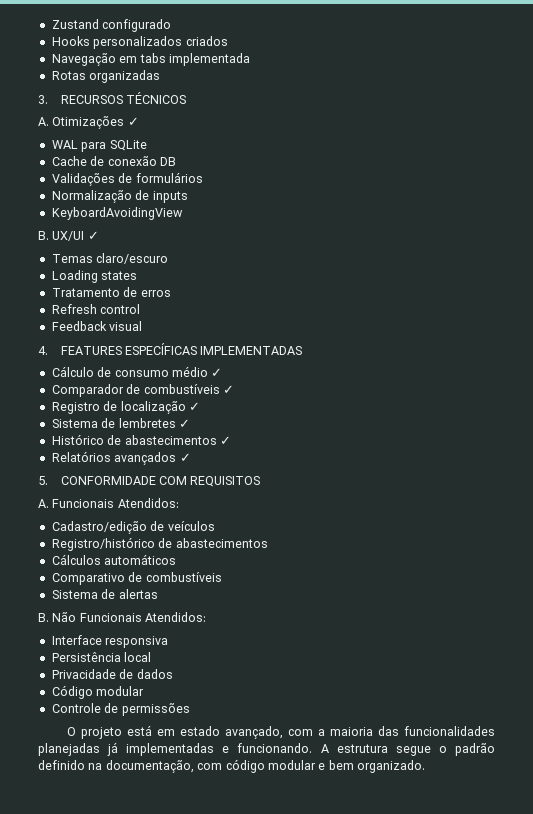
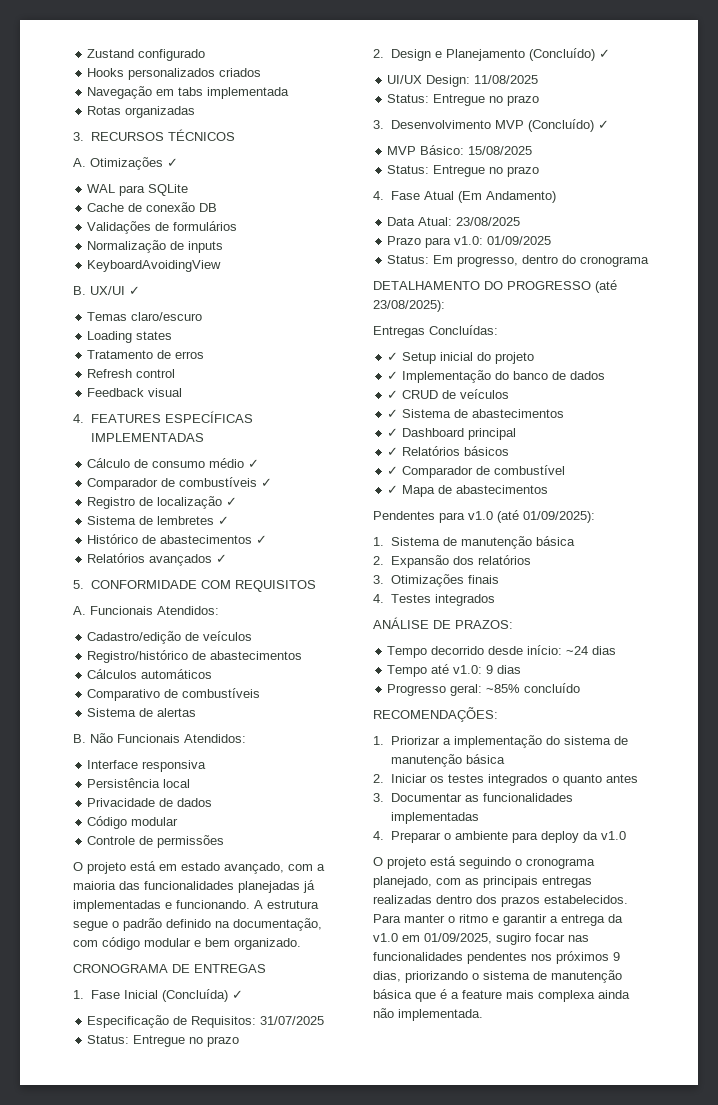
(425, 766) none -> [73,964,266,973] [73,989,243,1002] [87,1015,325,1028] [87,1035,240,1047] [373,48,610,61] [387,75,539,87] [387,94,540,106] [373,119,609,132] [387,145,533,155] [387,165,540,177] [373,191,556,203] [387,217,521,226] [387,236,552,248] [387,255,650,267] [373,280,617,293] [373,300,445,312] [373,325,498,338] [387,352,535,364] [387,370,606,383] [387,389,510,399] [387,409,565,418] [387,428,517,440] [387,446,510,456] [387,465,566,478] [387,485,549,497] [373,510,595,523] [373,536,575,549] [373,555,531,568] [373,574,499,587] [373,594,495,606] [373,617,513,629] [387,645,617,658] [387,664,522,677] [387,683,581,696] [373,707,498,722] [373,735,628,748] [390,754,505,767] [373,774,638,786] [373,793,573,802] [390,812,479,824] [373,831,626,843] [373,856,595,869] [373,876,592,888] [373,895,628,907] [373,914,623,926] [373,933,589,945] [373,951,620,964] [373,970,622,983] [373,989,630,1002] [373,1008,483,1021] // CRONOGRAMA DE ENTREGAS // 1. Fase Inicial (Concluída) ✓ // Especificação de Requisitos: 31/07/2025 // Status: Entregue no prazo // 2. Design e Planejamento (Concluído) ✓ // UI/UX Design: 11/08/2025 // Status: Entregue no prazo // 3. Desenvolvimento MVP (Concluído) ✓ // MVP Básico: 15/08/2025 // Status: Entregue no prazo // 4. Fase Atual (Em Andamento) // Data Atual: 23/08/2025 // Prazo para v1.0: 01/09/2025 // Status: Em progresso, dentro do cronograma // DETALHAMENTO DO PROGRESSO (até 23/08/2025): // Entregas Concluídas: // ✓ Setup inicial do projeto // ✓ Implementação do banco de dados // ✓ CRUD de veículos // ✓ Sistema de abastecimentos // ✓ Dashboard principal // ✓ Relatórios básicos // ✓ Comparador de combustível // ✓ Mapa de abastecimentos // Pendentes para v1.0 (até 01/09/2025): // 1. Sistema de manutenção básica // 2. Expansão dos relatórios // 3. Otimizações finais // 4. Testes integrados // ANÁLISE DE PRAZOS: // Tempo decorrido desde início: ~24 dias // Tempo até v1.0: 9 dias // Progresso geral: ~85% concluído // RECOMENDAÇÕES: // 1. Priorizar a implementação do sistema de manutenção básica // 2. Iniciar os testes integrados o quanto antes // 3. Documentar as funcionalidades implementadas // 4. Preparar o ambiente para deploy da v1.0 // O projeto está seguindo o cronograma planejado, com as principais entregas realizadas dentro dos prazos estabelecidos. Para manter o ritmo e garantir a entrega da v1.0 em 01/09/2025, sugiro focar nas funcionalidades pendentes nos próximos 9 dias, priorizando o sistema de manutenção básica que é a feature mais complexa ainda não implementada.

